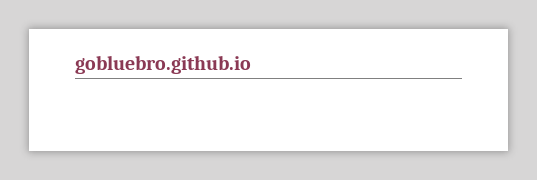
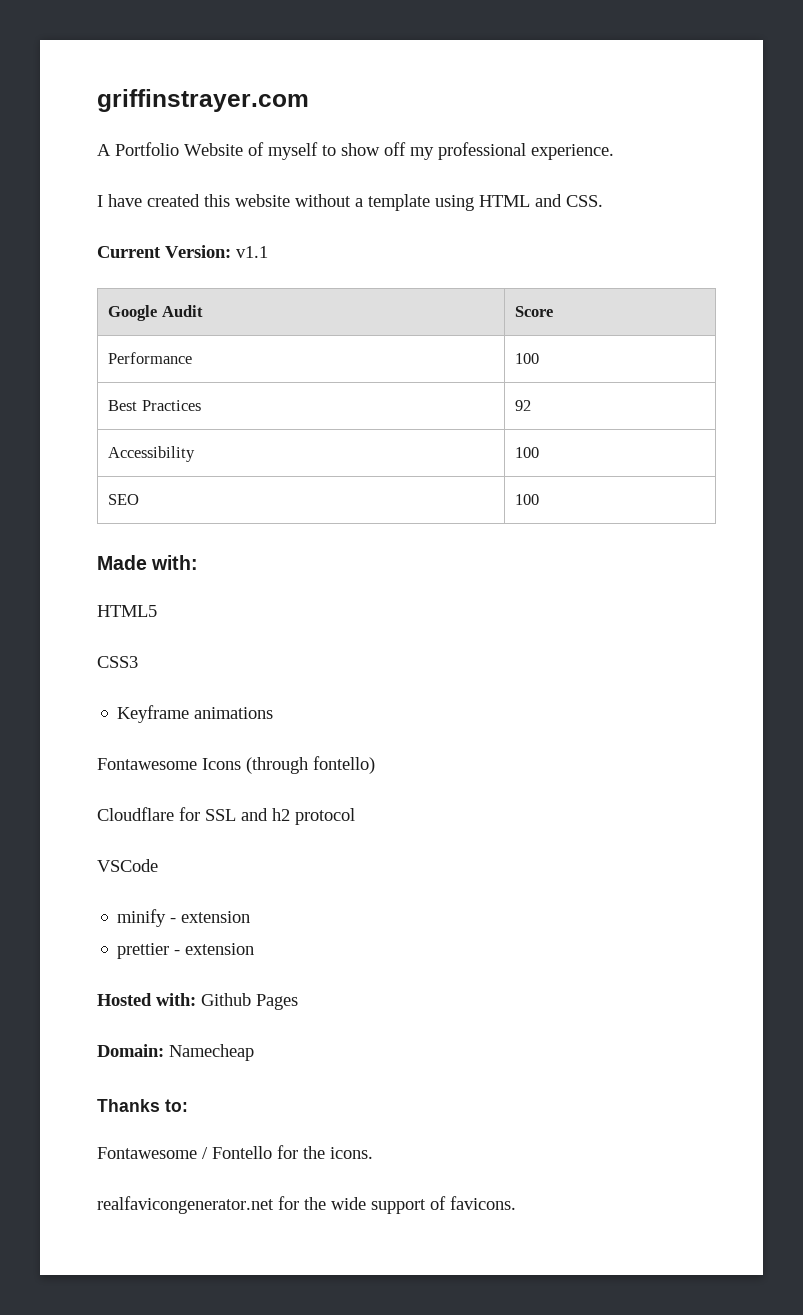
[75,55,251,74] gobluebro.github.io -> [97,89,309,112] [97,142,614,160] [97,194,603,211] [97,245,268,258] [108,305,203,321] [515,306,554,317] [108,352,193,364] [515,353,540,364] [108,400,201,411] [515,400,532,411] [108,446,196,462] [515,447,540,458] [108,494,140,505] [515,494,540,505] [97,555,199,570] [97,605,157,617] [97,656,138,668] [117,705,274,723] [97,756,375,774] [97,807,355,825] [97,859,158,872] [117,909,251,927] [117,943,255,959] [97,993,298,1010] [97,1044,254,1061] [97,1099,188,1112] [97,1145,373,1159] [97,1196,516,1214] griffinstrayer.com // A Portfolio Website of myself to show off my professional experience. // I have created this website without a template using HTML and CSS. // Current Version: v1.1 // Google Audit | Score // Performance | 100 // Best Practices | 92 // Accessibility | 100 // SEO | 100 // Made with: // HTML5 // CSS3 // Keyframe animations // Fontawesome Icons (through fontello) // Cloudflare for SSL and h2 protocol // VSCode // minify - extension // prettier - extension // Hosted with: Github Pages // Domain: Namecheap // Thanks to: // Fontawesome / Fontello for the icons. // realfavicongenerator.net for the wide support of favicons.

